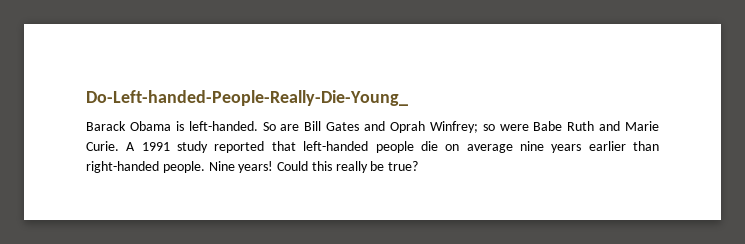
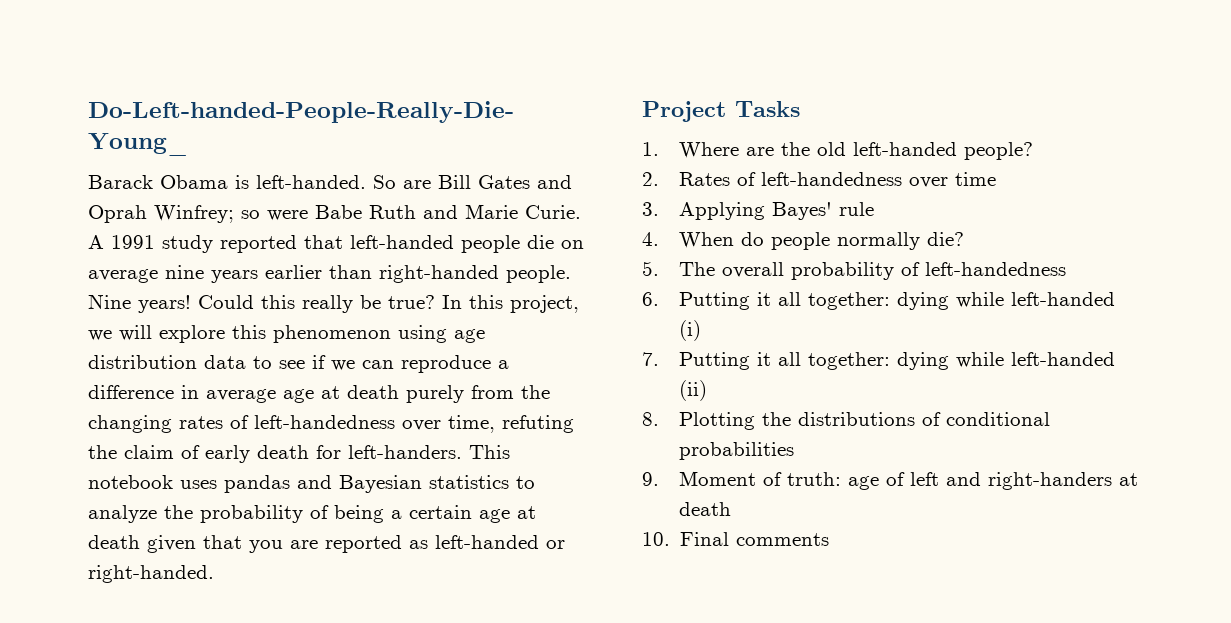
(419, 166) none -> [442,295,579,313] [88,325,485,343] [88,355,509,373] [88,385,550,403] [88,415,574,433] [88,445,510,463] [88,475,535,493] [88,505,536,523] [88,535,565,553] [88,565,214,583] [642,101,800,122] [642,142,1034,160] [642,172,997,188] [642,202,875,220] [642,232,965,250] [642,261,1067,280] [642,292,1116,310] [679,320,702,341] [642,352,1116,370] [679,380,708,401] [642,412,1051,430] [679,442,795,460] [642,471,1139,490] [679,502,732,516] [642,532,830,546] In this project, we will explore this phenomenon using age distribution data to see if we can reproduce a difference in average age at death purely from the changing rates of left-handedness over time, refuting the claim of early death for left-handers. This notebook uses pandas and Bayesian statistics to analyze the probability of being a certain age at death given that you are reported as left-handed or right-handed. // Project Tasks // 1. Where are the old left-handed people? // 2. Rates of left-handedness over time // 3. Applying Bayes' rule // 4. When do people normally die? // 5. The overall probability of left-handedness // 6. Putting it all together: dying while left-handed (i) // 7. Putting it all together: dying while left-handed (ii) // 8. Plotting the distributions of conditional probabilities // 9. Moment of truth: age of left and right-handers at death // 10. Final comments

